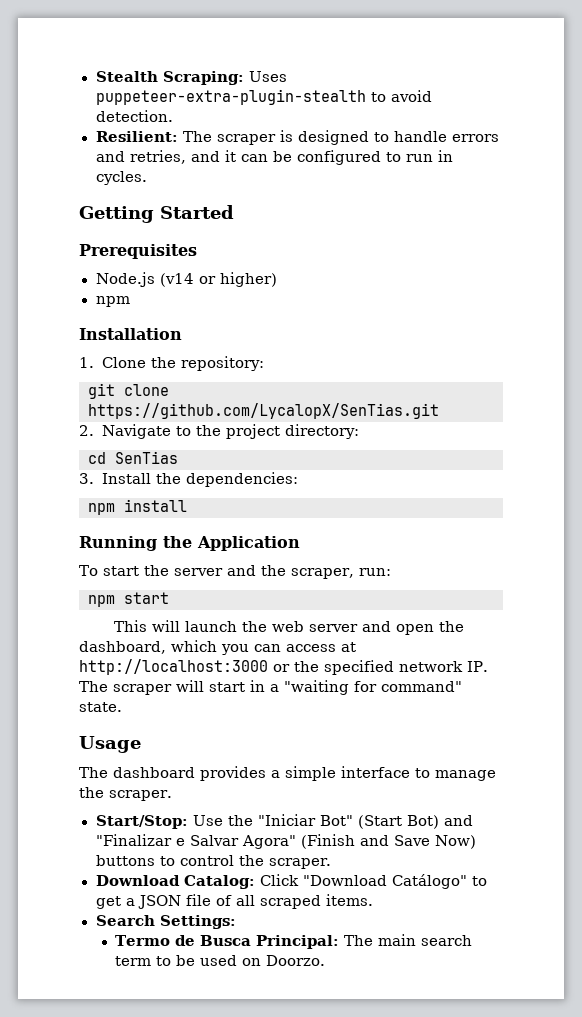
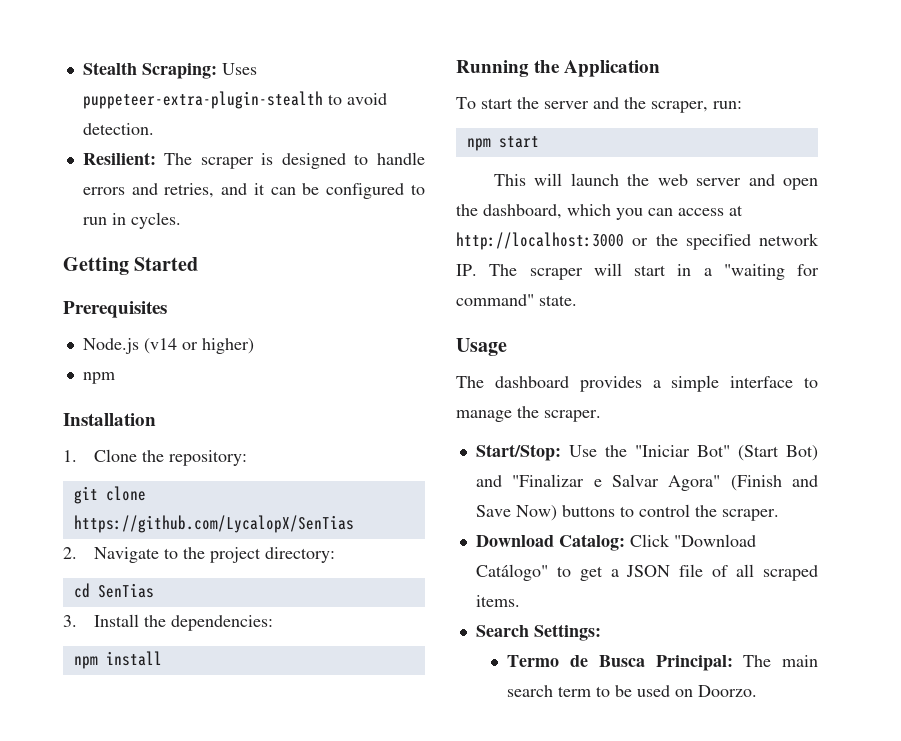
[88,403,439,419] https://github.com/LycalopX/SenTias.git -> [73,515,354,533] https://github.com/LycalopX/SenTias

